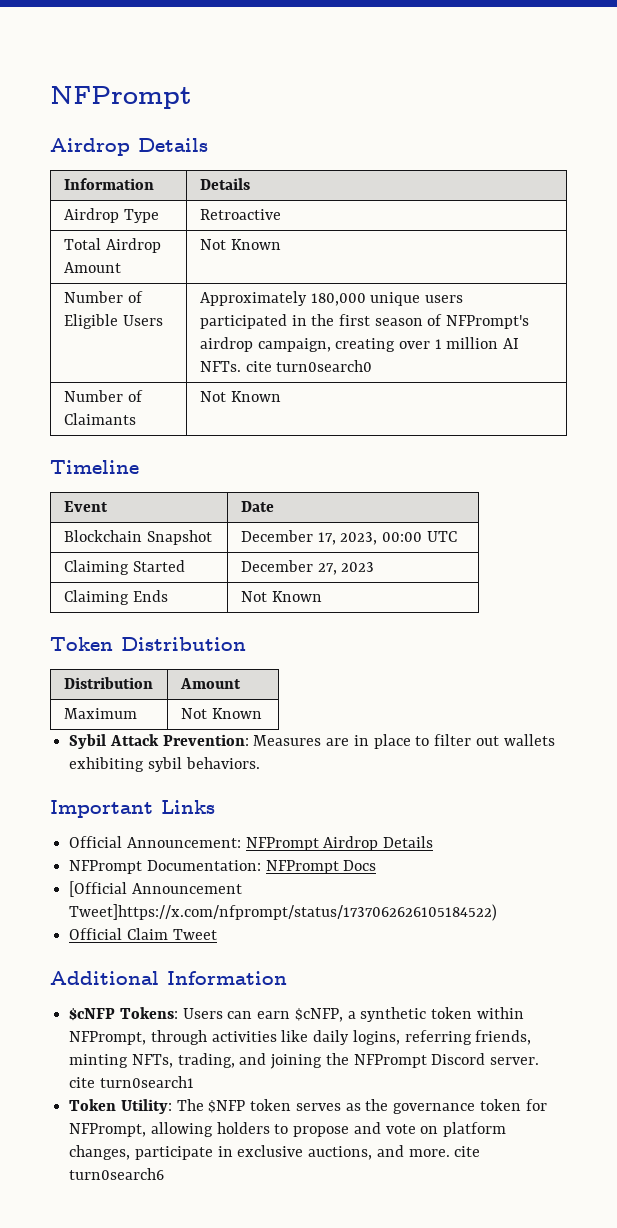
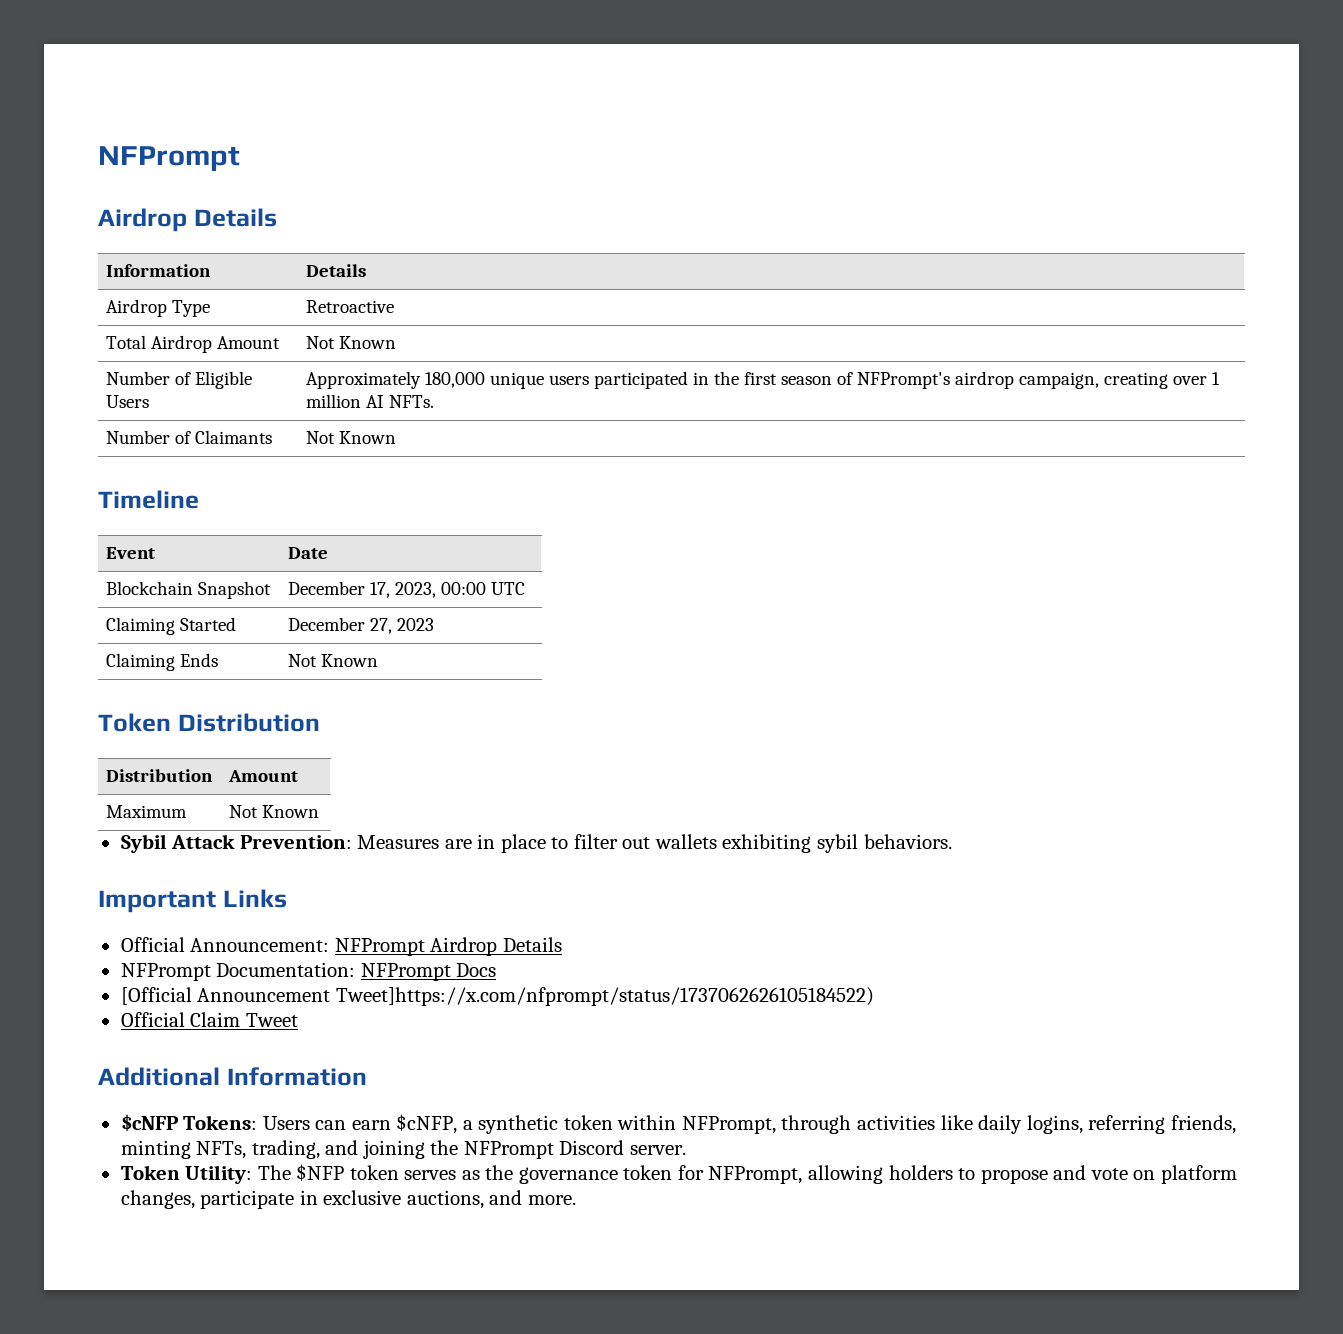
[245,360,373,372] cite turn0search0 -> (435, 401) none
[69,1076,194,1088] cite turn0search1 -> (686, 1150) none
[454,1146,481,1157] [69,1168,165,1180] cite turn0search6 -> (576, 1200) none

